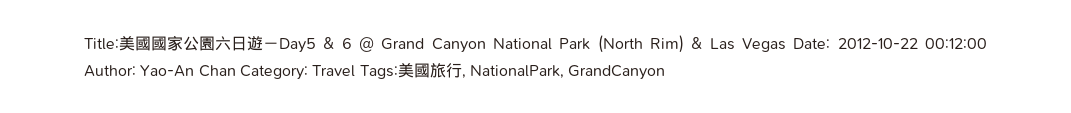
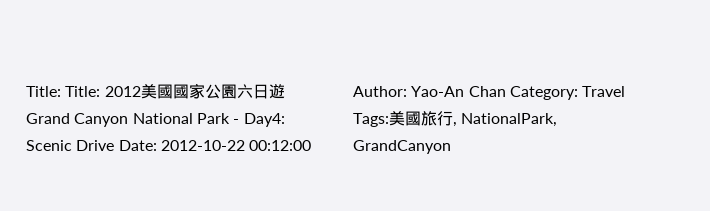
[84,38,119,50] Title: -> [26,86,141,97] Title: Title: 2012
[263,35,787,53] －Day5 & 6 @ Grand Canyon National Park (North Rim) & Las Vegas -> [26,113,285,127] [26,140,115,151] Grand Canyon National Park - Day4: Scenic Drive

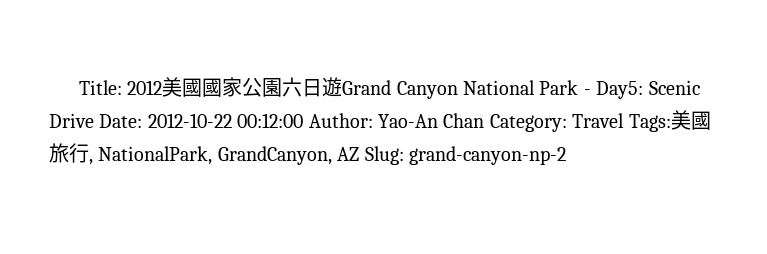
[26,86,101,97] Title: Title: -> [78,80,122,95] Title:
[243,113,285,127] Day4: -> [596,81,644,99] Day5:
[353,140,451,154] GrandCanyon -> [217,146,566,165] GrandCanyon, AZ Slug: grand-canyon-np-2

